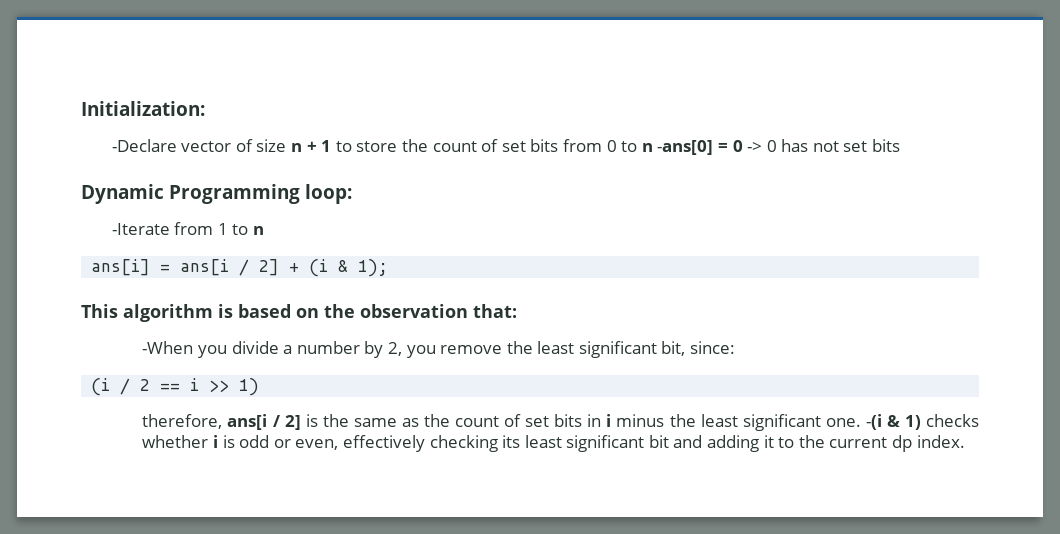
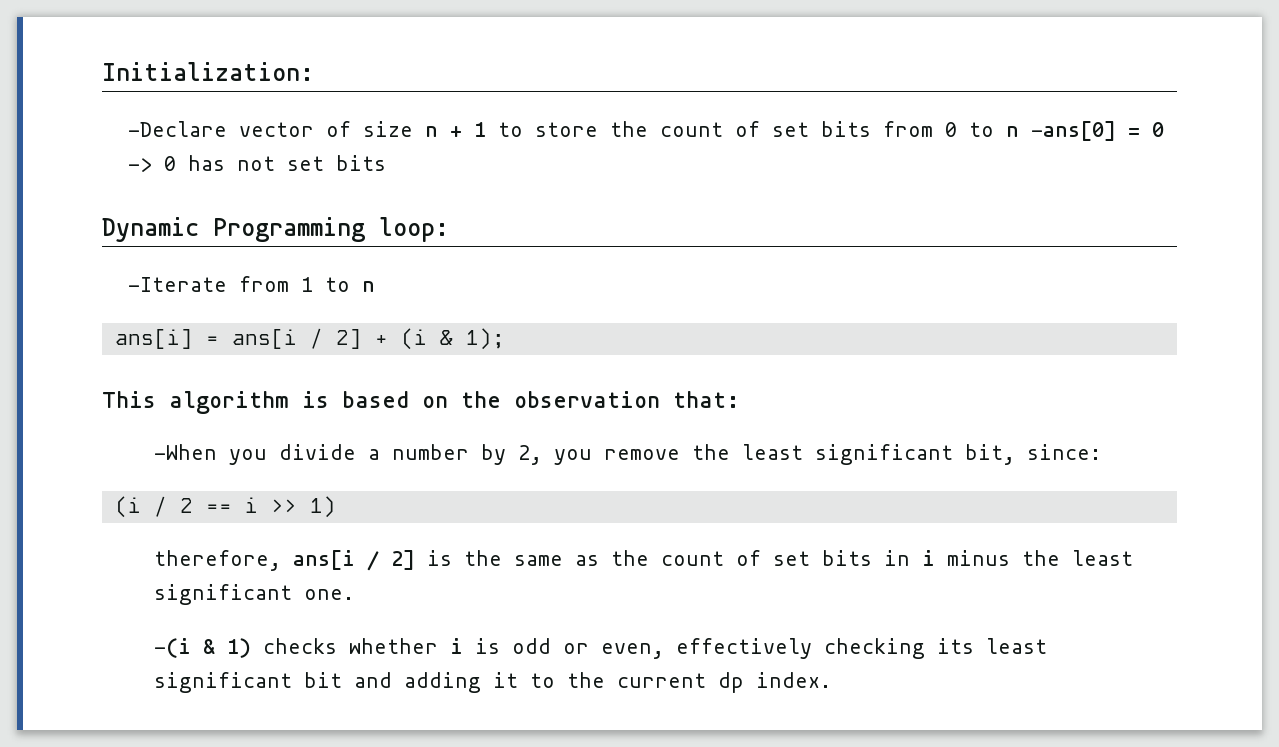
(861, 422) none -> (354, 594) //

